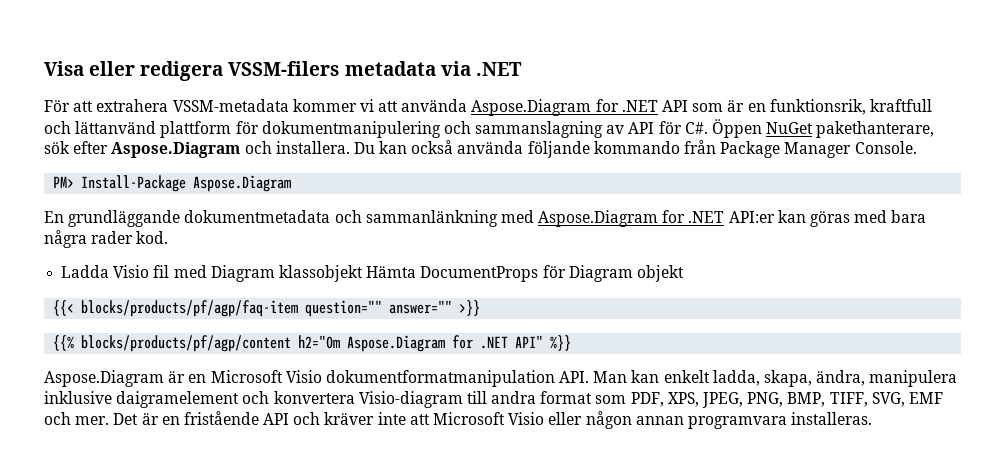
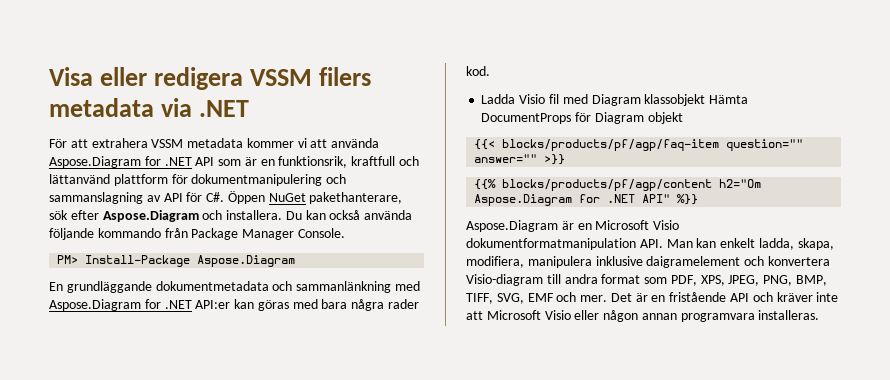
[228,61,340,76] VSSM-filers -> [249,67,371,86] VSSM filers
[172,99,289,112] VSSM-metadata -> [151,138,244,148] VSSM metadata
[816,370,866,386] ändra, -> [466,256,524,268] modifiera,

